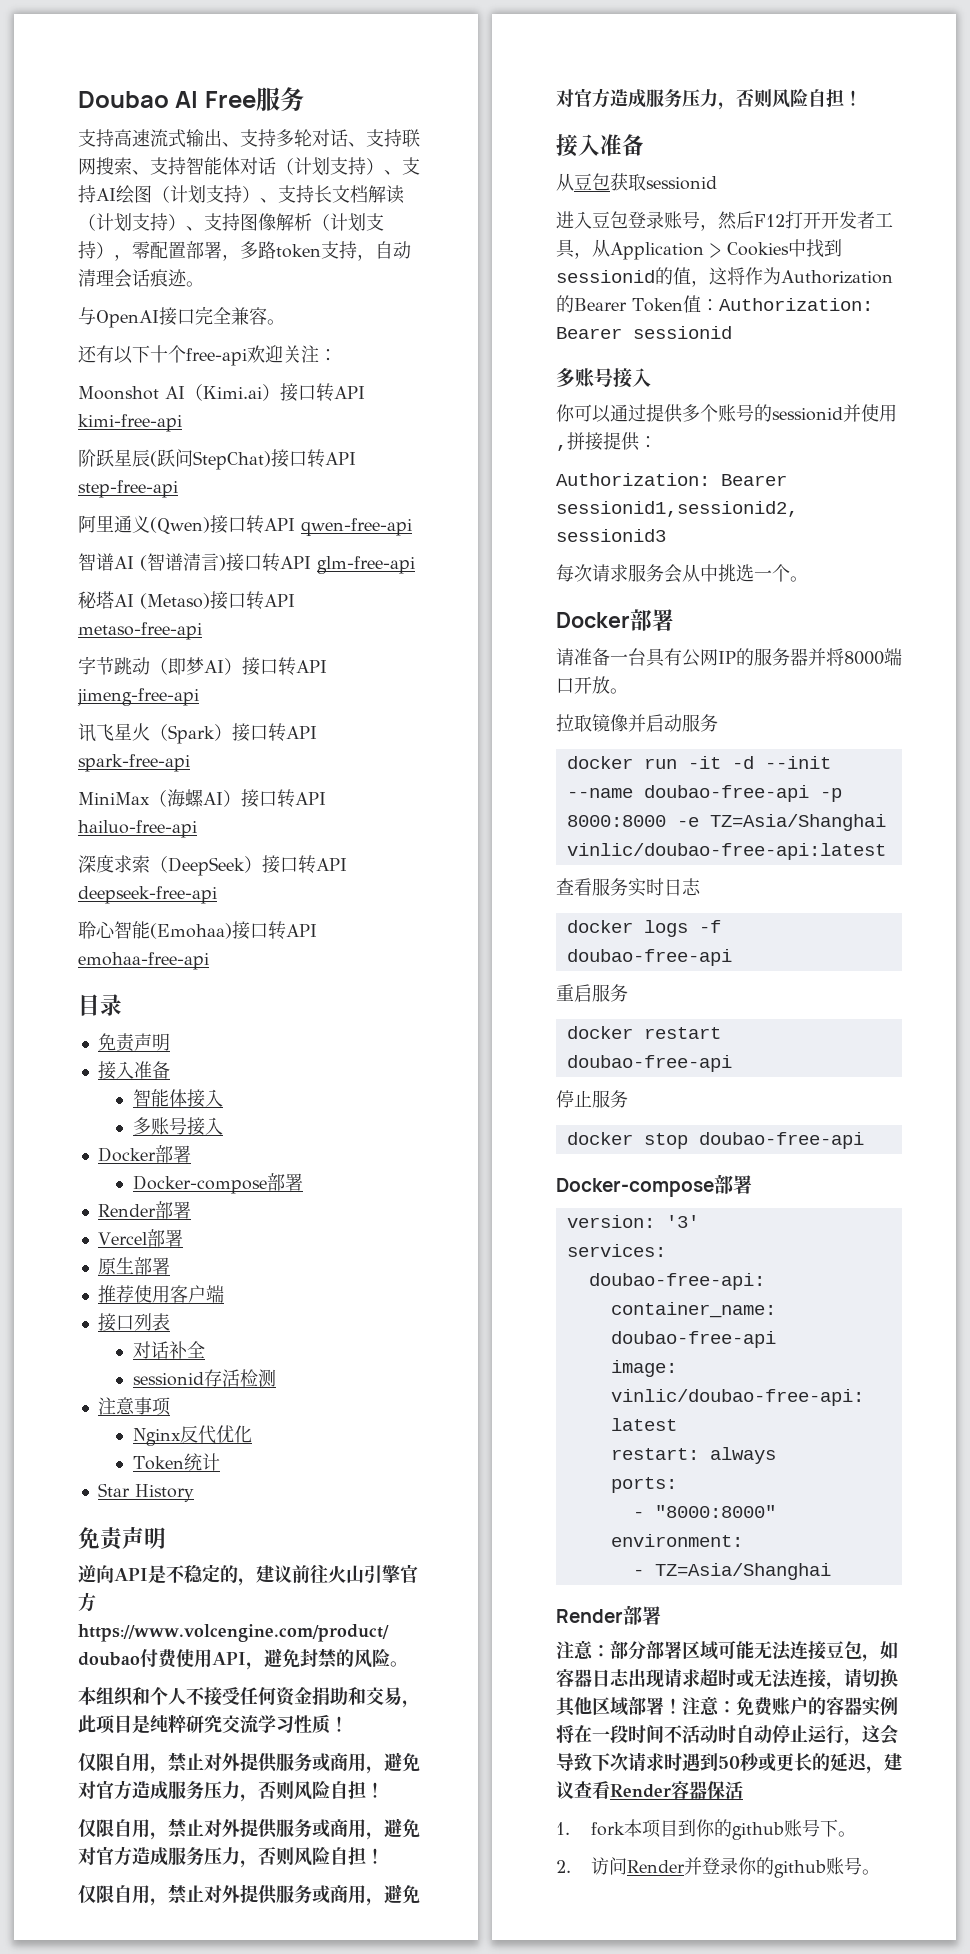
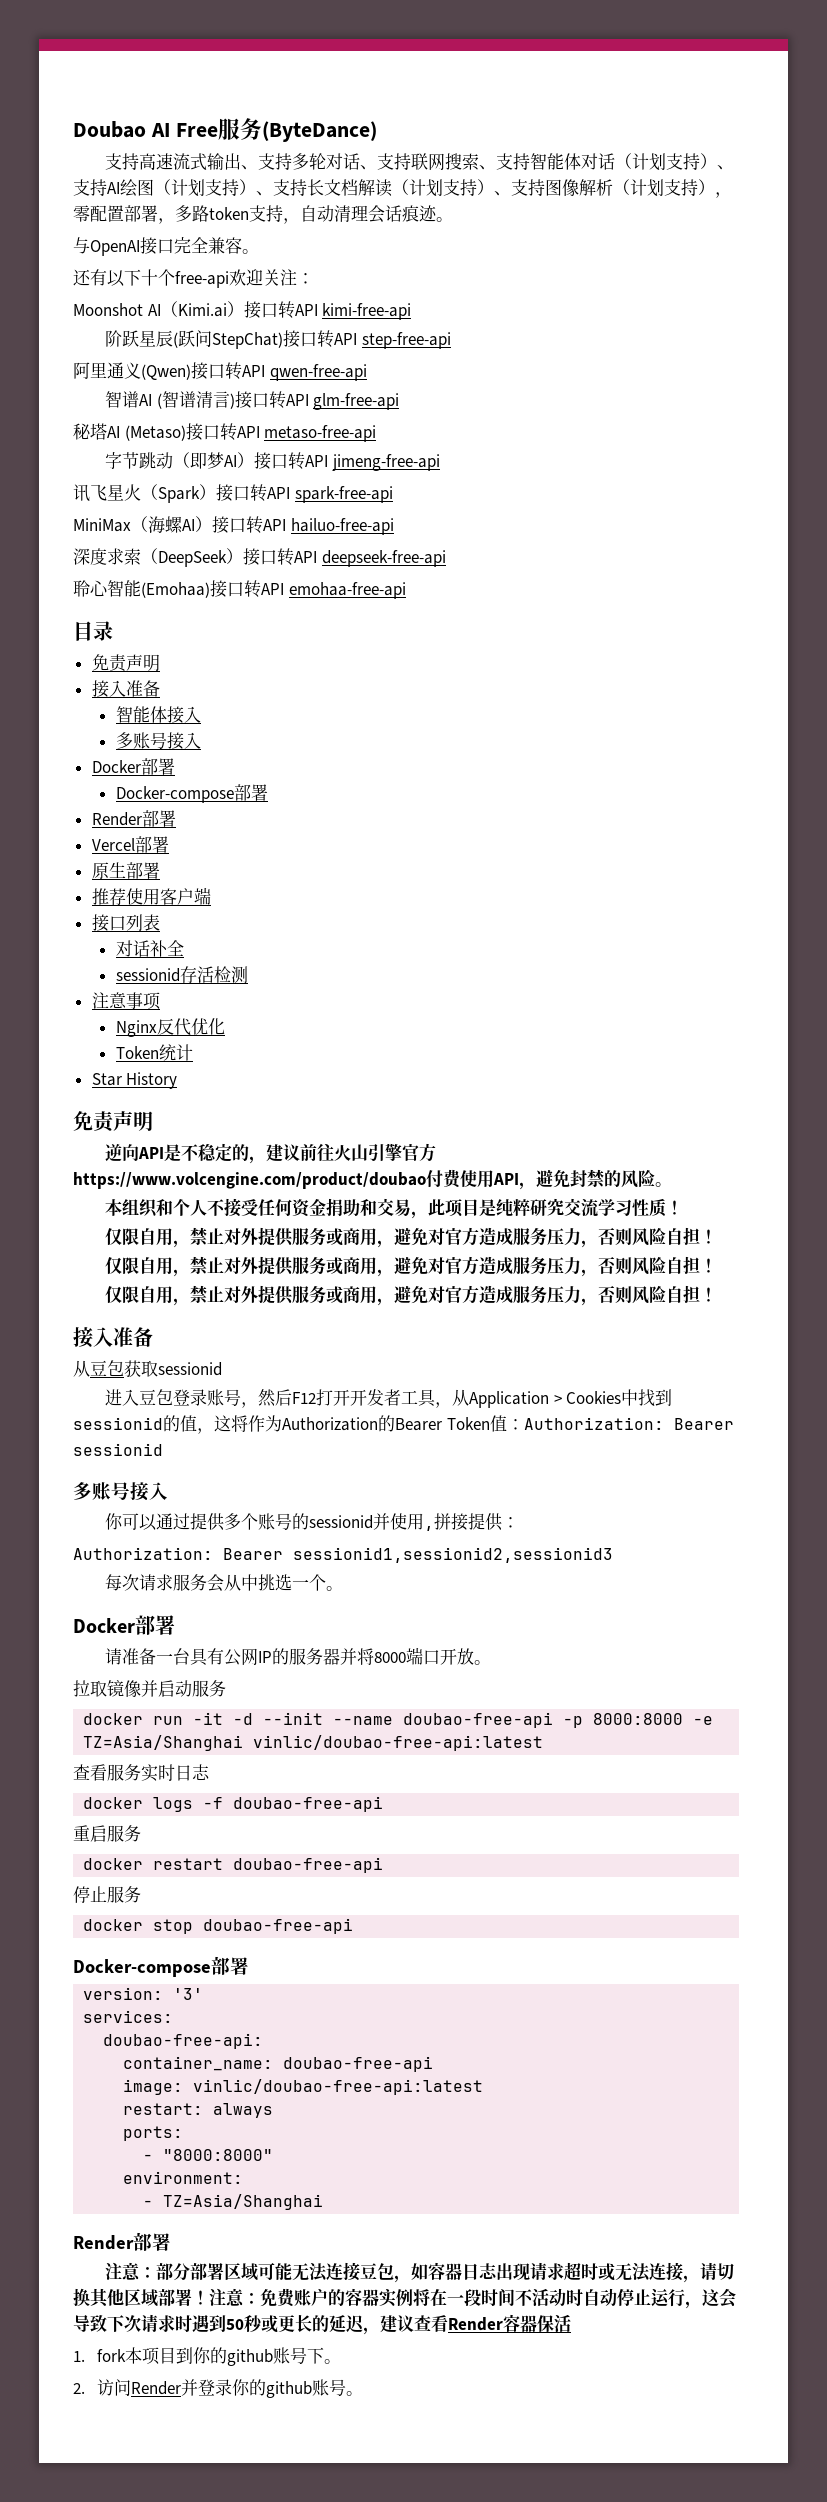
(304, 99) none -> [261,121,377,142] (ByteDance)

